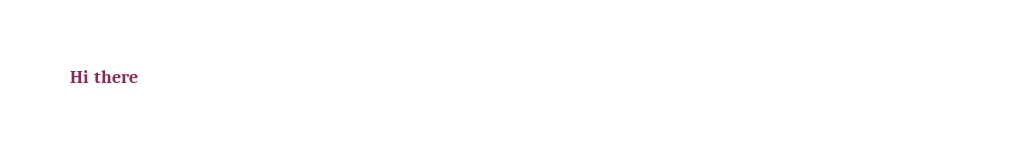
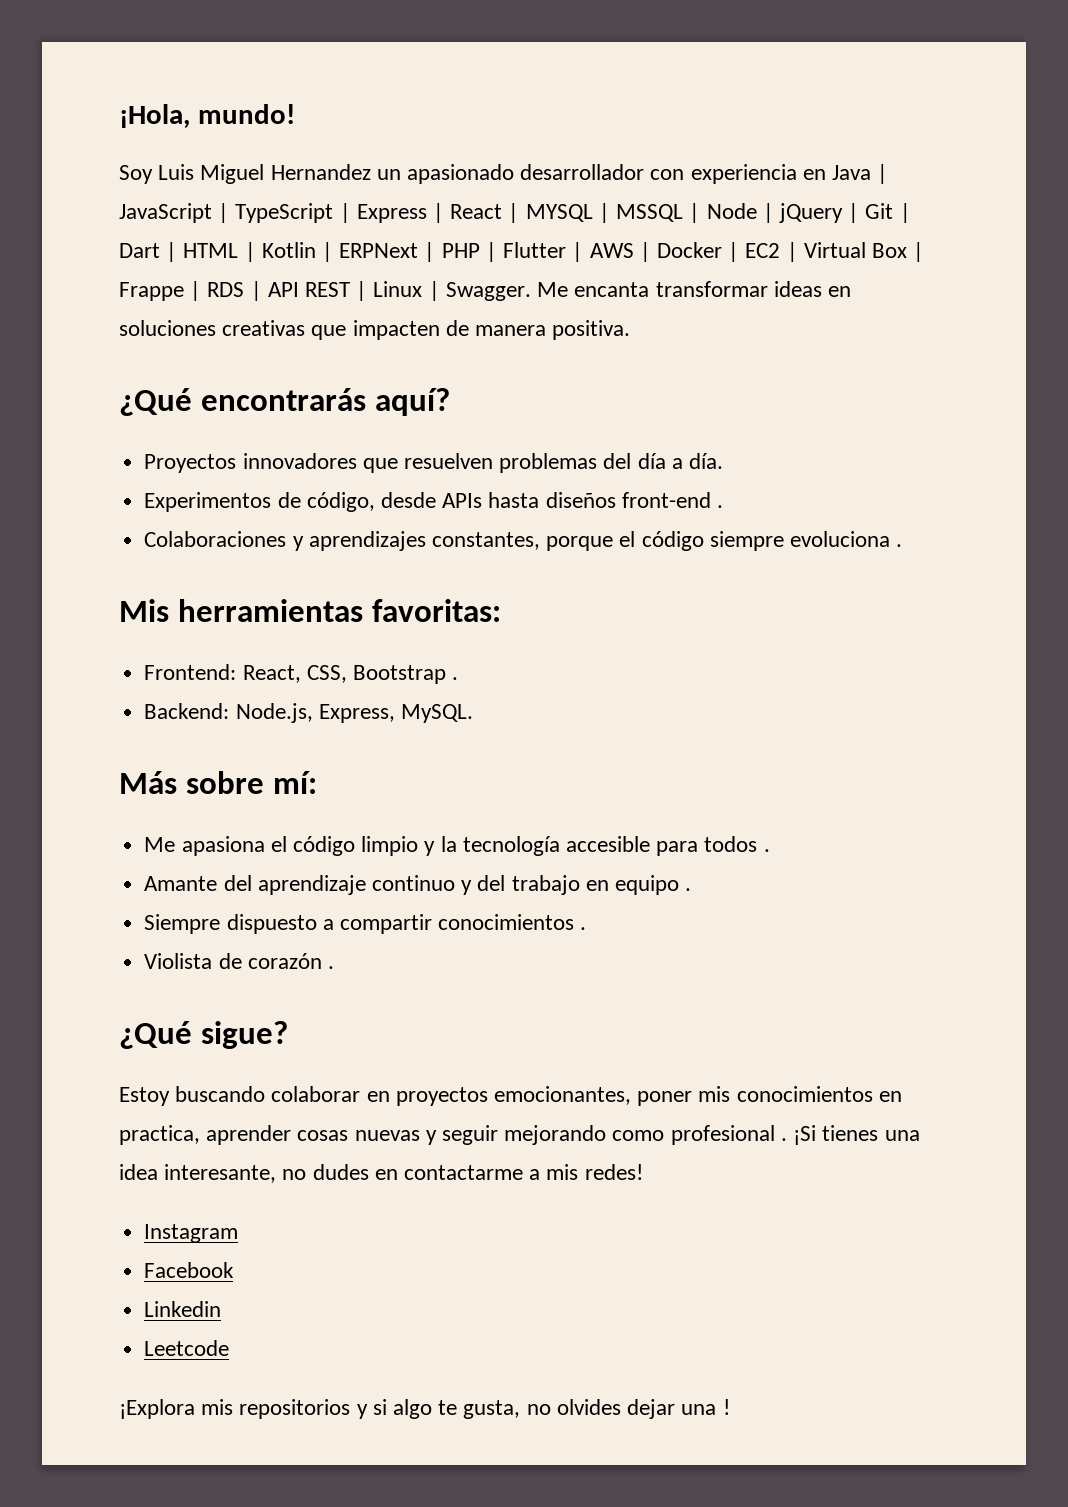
[70,70,138,83] Hi there -> [119,104,295,128] [119,164,889,184] [119,203,911,223] [119,242,925,262] [119,281,851,301] [119,320,631,340] [119,388,450,416] [144,453,723,473] [144,492,723,512] [144,531,903,551] [119,599,501,622] [144,664,459,684] [144,703,473,723] [119,771,317,794] [144,836,770,856] [144,875,692,895] [144,914,587,934] [144,953,334,969] [119,1021,288,1049] [119,1086,902,1106] [119,1125,920,1145] [119,1164,643,1183] [144,1224,239,1243] [144,1262,235,1278] [144,1301,222,1317] [144,1340,230,1356] [119,1399,730,1419] ¡Hola, mundo! // Soy Luis Miguel Hernandez un apasionado desarrollador con experiencia en Java | JavaScript | TypeScript | Express | React | MYSQL | MSSQL | Node | jQuery | Git | Dart | HTML | Kotlin | ERPNext | PHP | Flutter | AWS | Docker | EC2 | Virtual Box | Frappe | RDS | API REST | Linux | Swagger. Me encanta transformar ideas en soluciones creativas que impacten de manera positiva. // ¿Qué encontrarás aquí? // Proyectos innovadores que resuelven problemas del día a día. // Experimentos de código, desde APIs hasta diseños front-end . // Colaboraciones y aprendizajes constantes, porque el código siempre evoluciona . // Mis herramientas favoritas: // Frontend: React, CSS, Bootstrap . // Backend: Node.js, Express, MySQL. // Más sobre mí: // Me apasiona el código limpio y la tecnología accesible para todos . // Amante del aprendizaje continuo y del trabajo en equipo . // Siempre dispuesto a compartir conocimientos . // Violista de corazón . // ¿Qué sigue? // Estoy buscando colaborar en proyectos emocionantes, poner mis conocimientos en practica, aprender cosas nuevas y seguir mejorando como profesional . ¡Si tienes una idea interesante, no dudes en contactarme a mis redes! // Instagram // Facebook // Linkedin // Leetcode // ¡Explora mis repositorios y si algo te gusta, no olvides dejar una !

